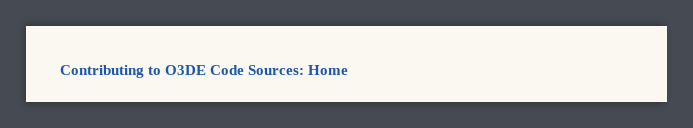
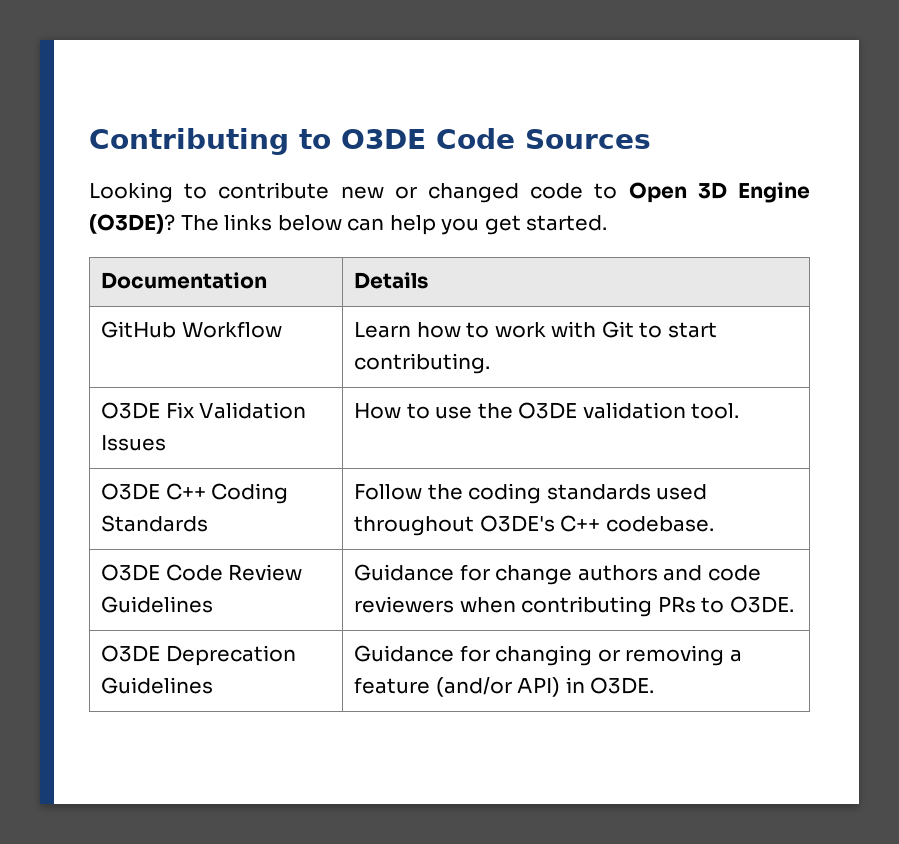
[248,65,349,75] Sources: Home -> [525,129,651,149] [89,182,811,203] [89,214,608,235] [101,272,268,289] [354,272,429,289] [101,321,282,338] [354,321,717,338] [354,353,491,374] [101,402,307,419] [101,435,167,451] [354,402,740,419] [101,483,289,504] [101,515,209,532] [354,483,708,504] [354,515,714,536] [101,564,303,581] [101,596,214,613] [354,564,761,585] [354,596,794,617] [101,645,296,666] [101,677,214,694] [354,645,742,666] [354,677,655,697] Sources // Looking to contribute new or changed code to Open 3D Engine (O3DE)? The links below can help you get started. // Documentation | Details // GitHub Workflow | Learn how to work with Git to start contributing. // O3DE Fix Validation Issues | How to use the O3DE validation tool. // O3DE C++ Coding Standards | Follow the coding standards used throughout O3DE's C++ codebase. // O3DE Code Review Guidelines | Guidance for change authors and code reviewers when contributing PRs to O3DE. // O3DE Deprecation Guidelines | Guidance for changing or removing a feature (and/or API) in O3DE.

